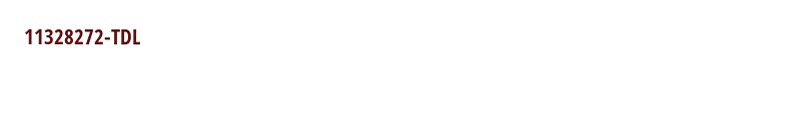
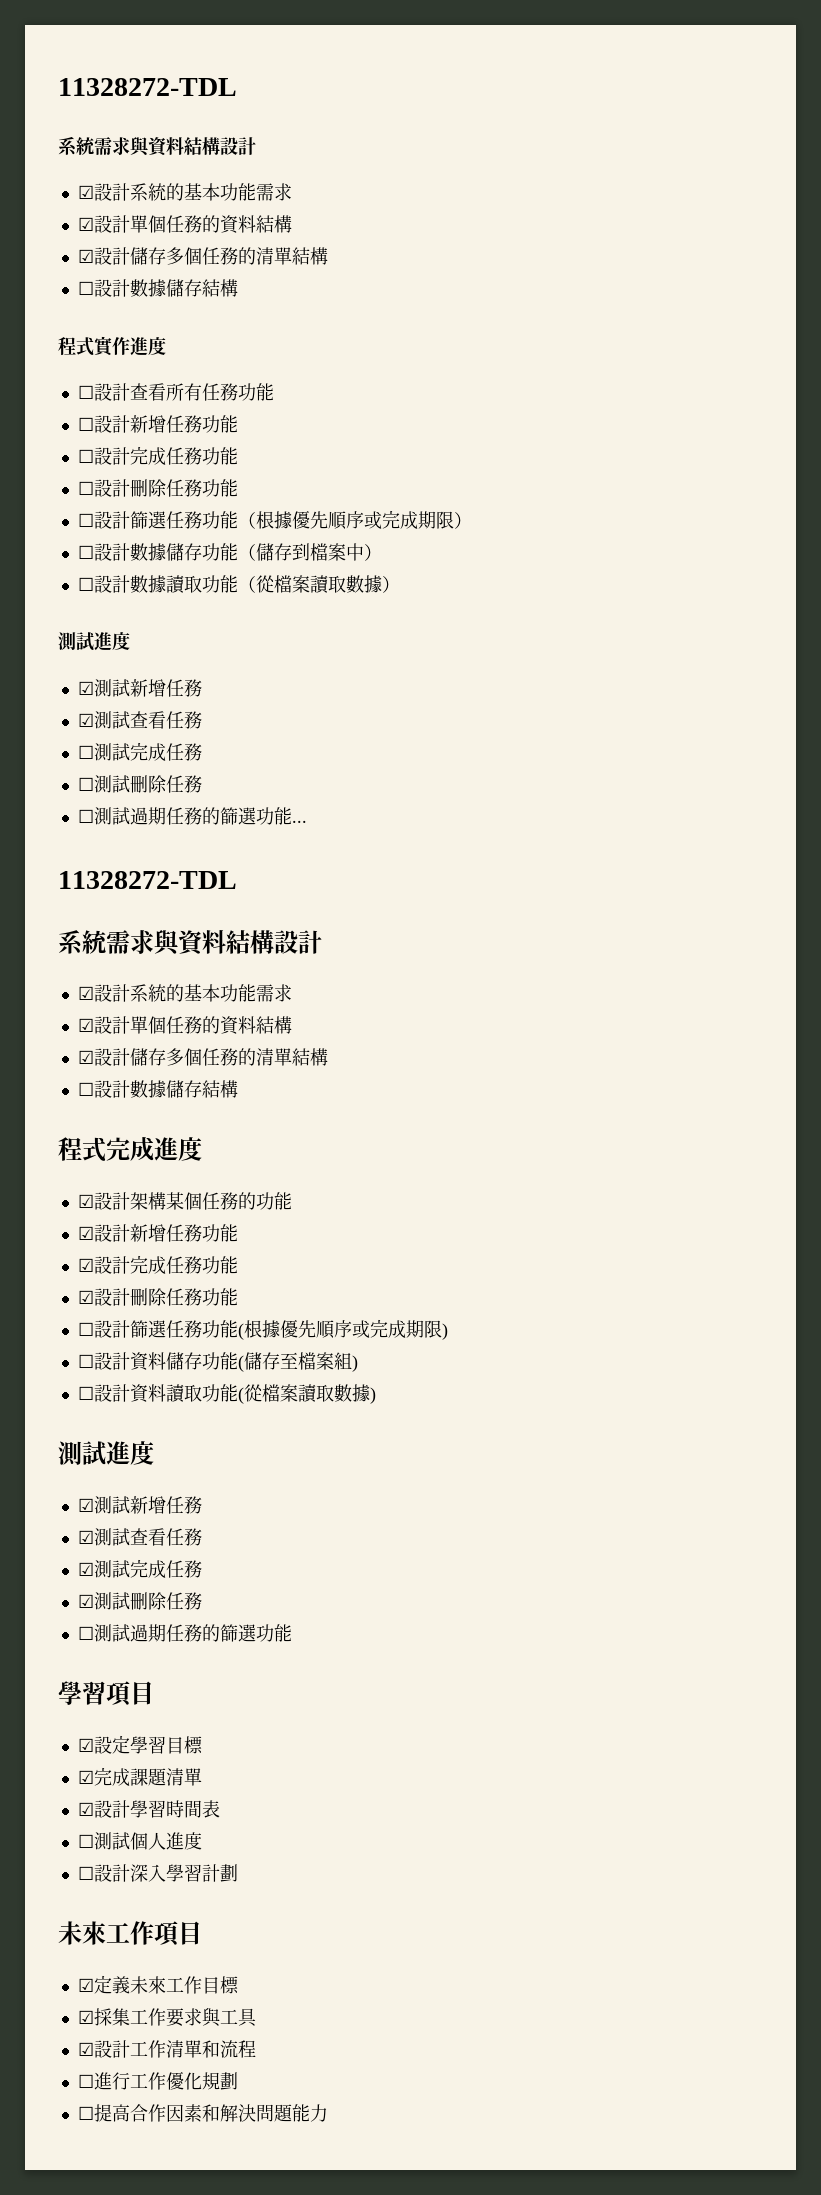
[24,29,141,45] 11328272-TDL -> [58,78,237,96] [58,136,256,157] [77,183,292,201] [77,215,292,234] [77,247,328,265] [77,279,238,297] [58,336,166,357] [77,383,274,401] [77,415,238,433] [77,446,238,465] [77,479,238,497] [77,510,472,530] [77,543,382,561] [77,575,400,594] [58,632,130,651] [77,679,202,697] [77,711,202,729] [77,742,202,761] [77,775,202,793] [77,807,307,825] [58,871,237,889] [58,929,322,956] [77,984,292,1002] [77,1016,292,1035] [77,1048,328,1066] [77,1080,238,1098] [58,1137,202,1162] [77,1192,292,1210] [77,1224,238,1242] [77,1255,238,1274] [77,1288,238,1306] [77,1319,448,1340] [77,1352,358,1372] [77,1384,376,1404] [58,1441,154,1466] [77,1496,202,1514] [77,1528,202,1546] [77,1559,202,1578] [77,1592,202,1610] [77,1624,292,1642] [57,1681,154,1706] [77,1735,203,1754] [77,1767,202,1786] [77,1800,220,1818] [77,1832,202,1850] [77,1864,238,1882] [58,1921,202,1946] [77,1975,239,1994] [77,2007,257,2027] [77,2040,256,2058] [77,2072,238,2090] [77,2104,328,2122] 11328272-TDL // 系統需求與資料結構設計 // ☑設計系統的基本功能需求 // ☑設計單個任務的資料結構 // ☑設計儲存多個任務的清單結構 // ☐設計數據儲存結構 // 程式實作進度 // ☐設計查看所有任務功能 // ☐設計新增任務功能 // ☐設計完成任務功能 // ☐設計刪除任務功能 // ☐設計篩選任務功能（根據優先順序或完成期限） // ☐設計數據儲存功能（儲存到檔案中） // ☐設計數據讀取功能（從檔案讀取數據） // 測試進度 // ☑測試新增任務 // ☑測試查看任務 // ☐測試完成任務 // ☐測試刪除任務 // ☐測試過期任務的篩選功能... // 11328272-TDL // 系統需求與資料結構設計 // ☑設計系統的基本功能需求 // ☑設計單個任務的資料結構 // ☑設計儲存多個任務的清單結構 // ☐設計數據儲存結構 // 程式完成進度 // ☑設計架構某個任務的功能 // ☑設計新增任務功能 // ☑設計完成任務功能 // ☑設計刪除任務功能 // ☐設計篩選任務功能(根據優先順序或完成期限) // ☐設計資料儲存功能(儲存至檔案組) // ☐設計資料讀取功能(從檔案讀取數據) // 測試進度 // ☑測試新增任務 // ☑測試查看任務 // ☑測試完成任務 // ☑測試刪除任務 // ☐測試過期任務的篩選功能 // 學習項目 // ☑設定學習目標 // ☑完成課題清單 // ☑設計學習時間表 // ☐測試個人進度 // ☐設計深入學習計劃 // 未來工作項目 // ☑定義未來工作目標 // ☑採集工作要求與工具 // ☑設計工作清單和流程 // ☐進行工作優化規劃 // ☐提高合作因素和解決問題能力

